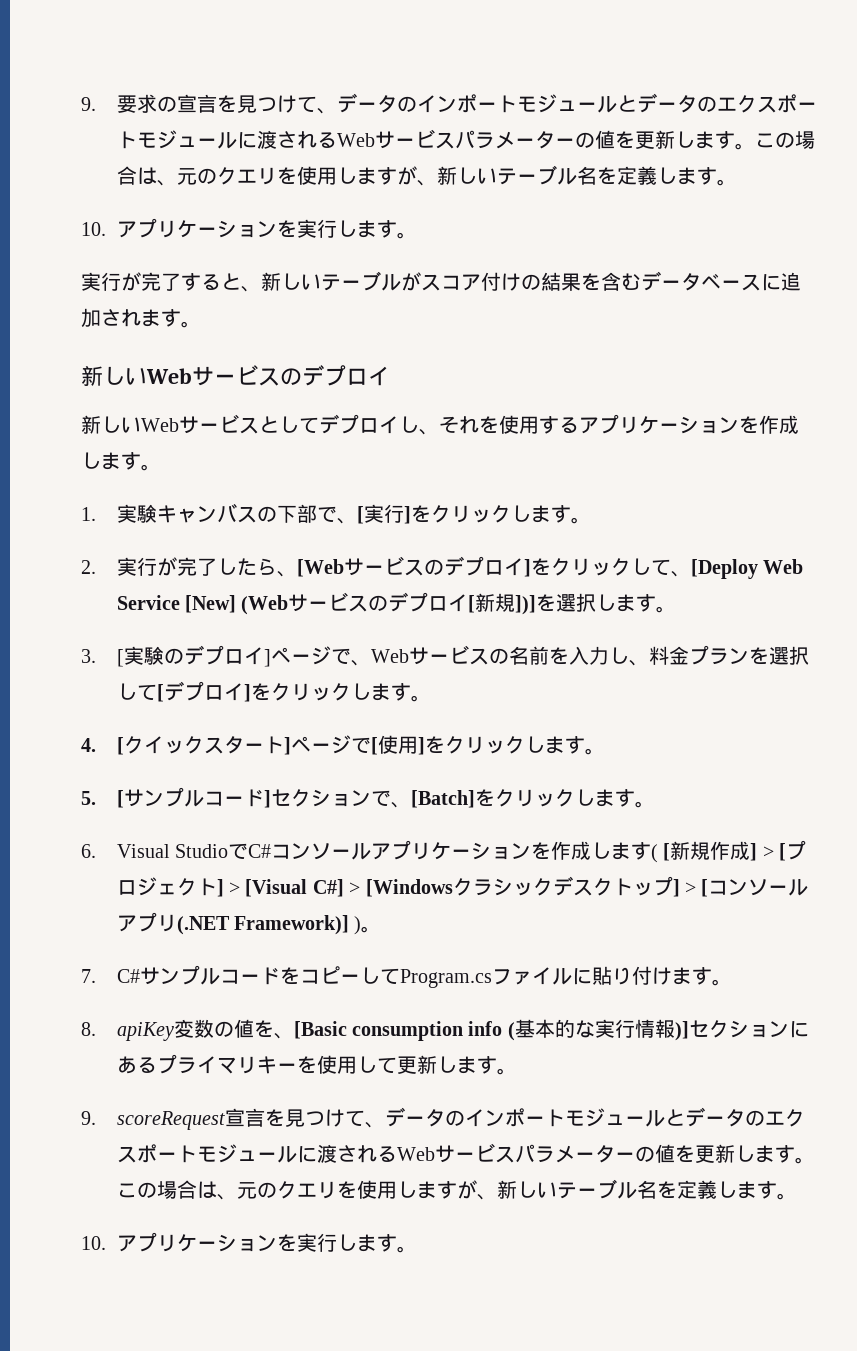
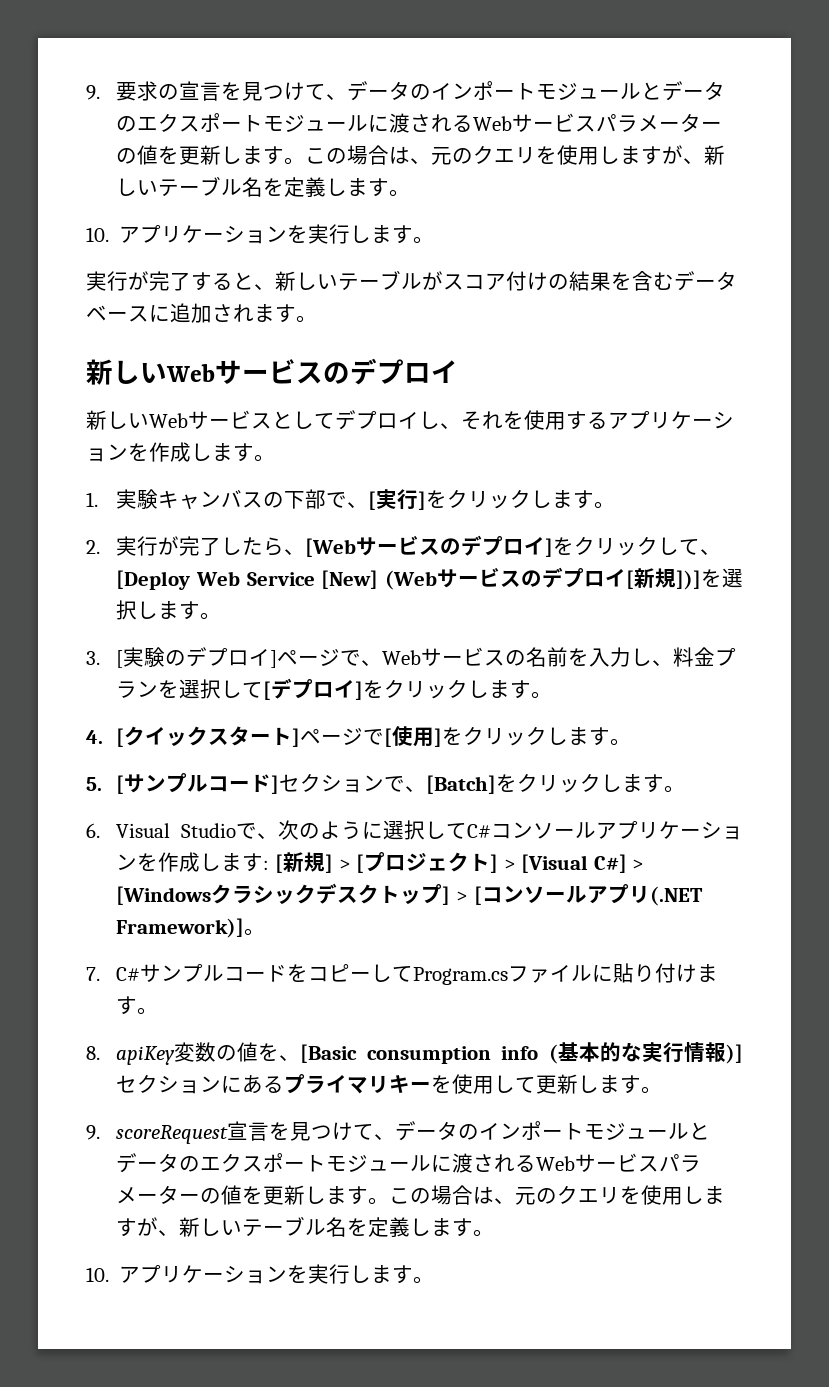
(249, 851) none -> [257,820,467,840] 、次のように選択して
[651,841,751,863] ( [新規作成 -> [263,852,325,873] : [新規
[354,916,362,935] ) -> (245, 928) none

